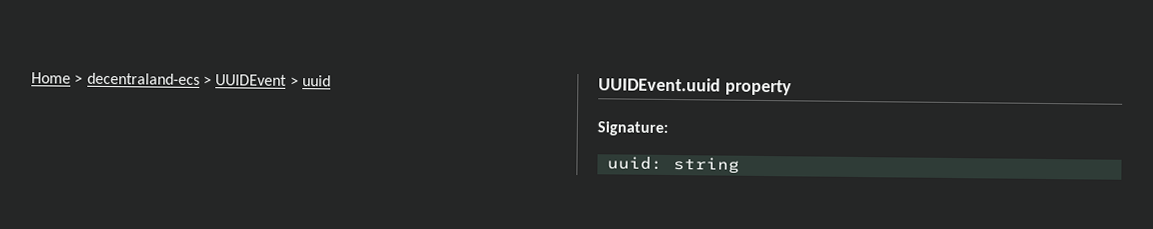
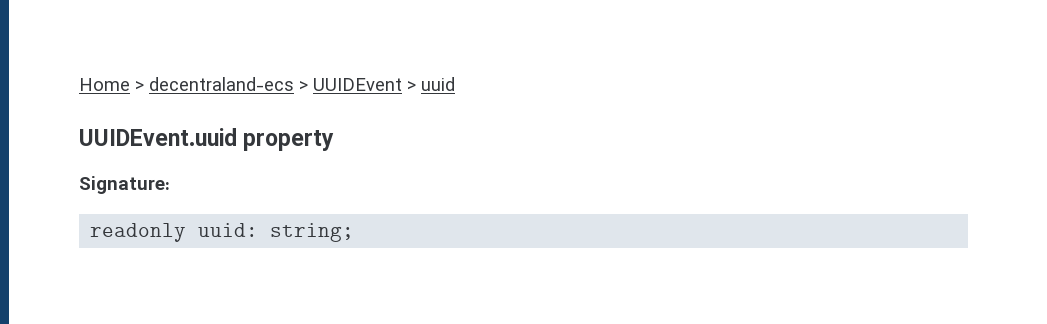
[606,156,740,174] uuid: string -> [90,223,355,242] readonly uuid: string;

